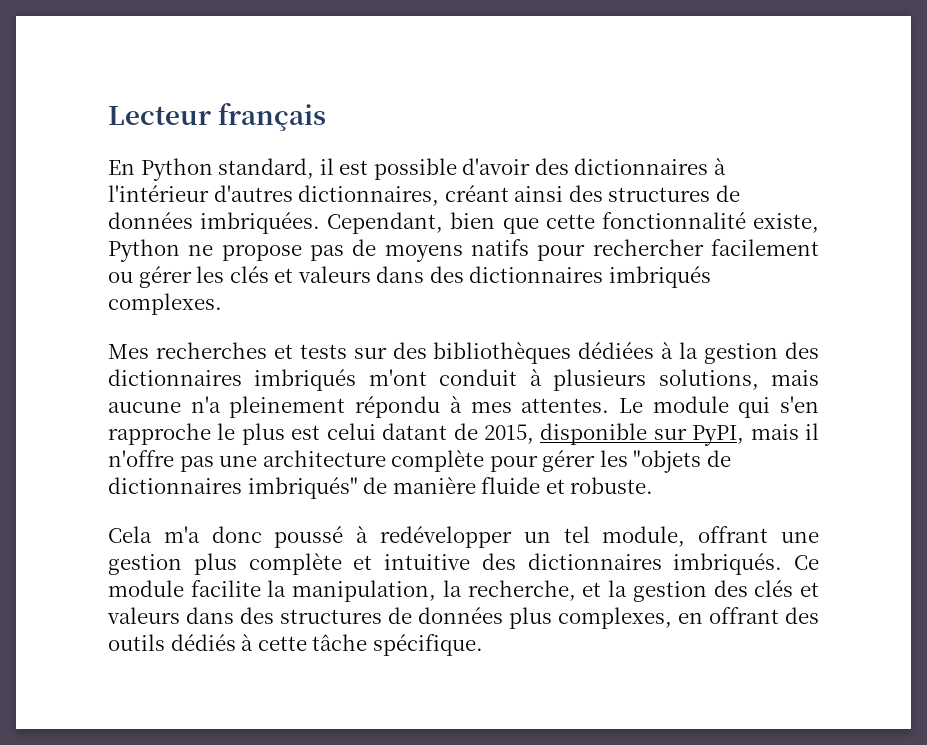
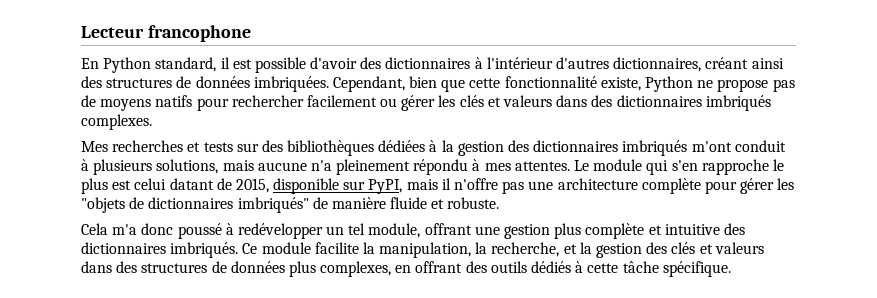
[218,103,327,131] français -> [147,25,251,42] francophone

